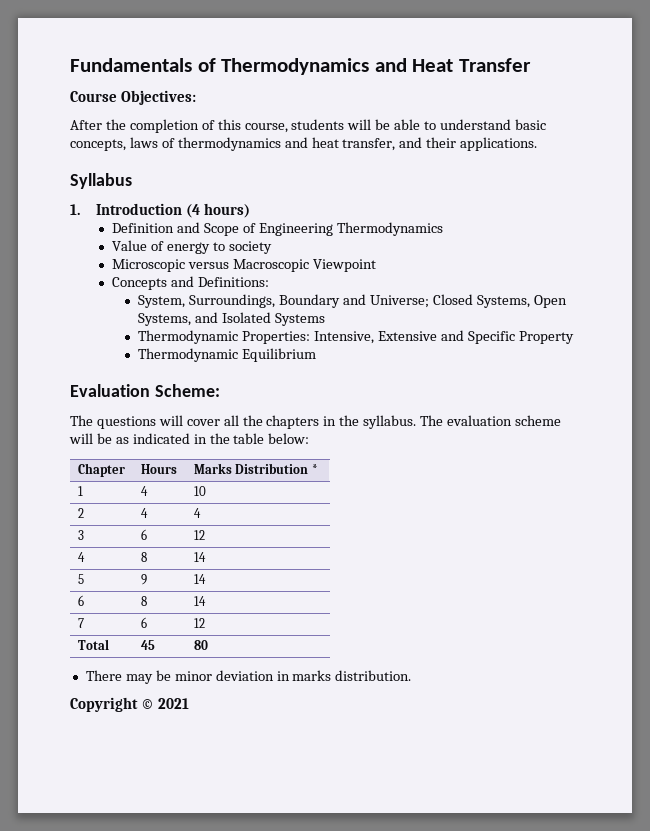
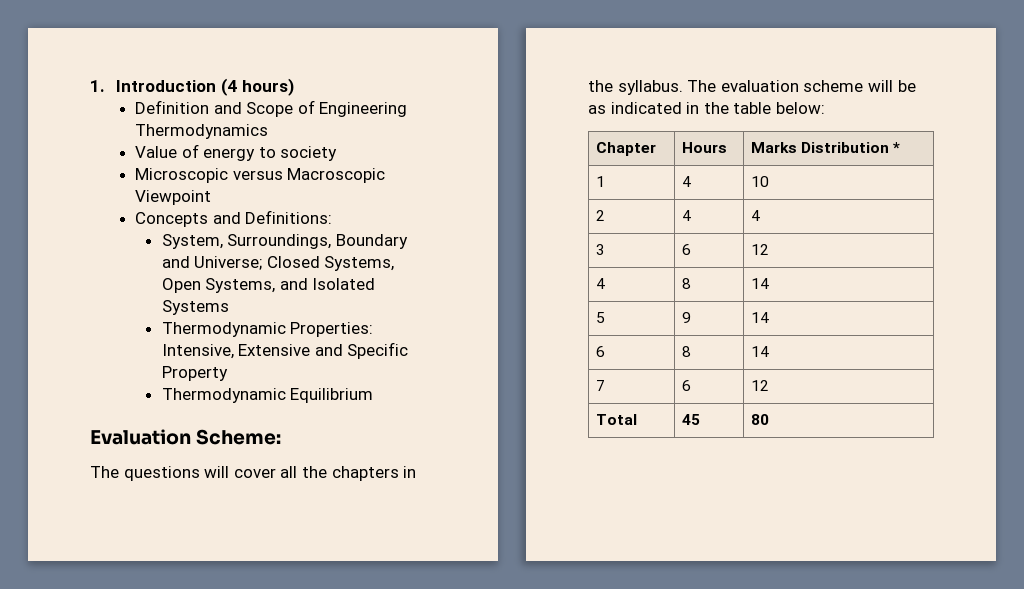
[70,58,531,75] [70,90,196,105] [70,119,546,133] [70,137,538,151] [70,173,132,189] Fundamentals of Thermodynamics and Heat Transfer // Course Objectives: // After the completion of this course, students will be able to understand basic concepts, laws of thermodynamics and heat transfer, and their applications. // Syllabus // -> (90, 86) none
[85,670,412,684] [70,697,189,712] // There may be minor deviation in marks distribution. // Copyright © 2021 -> (770, 419) none

